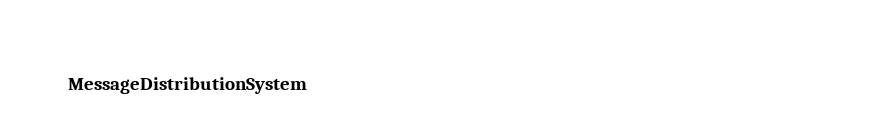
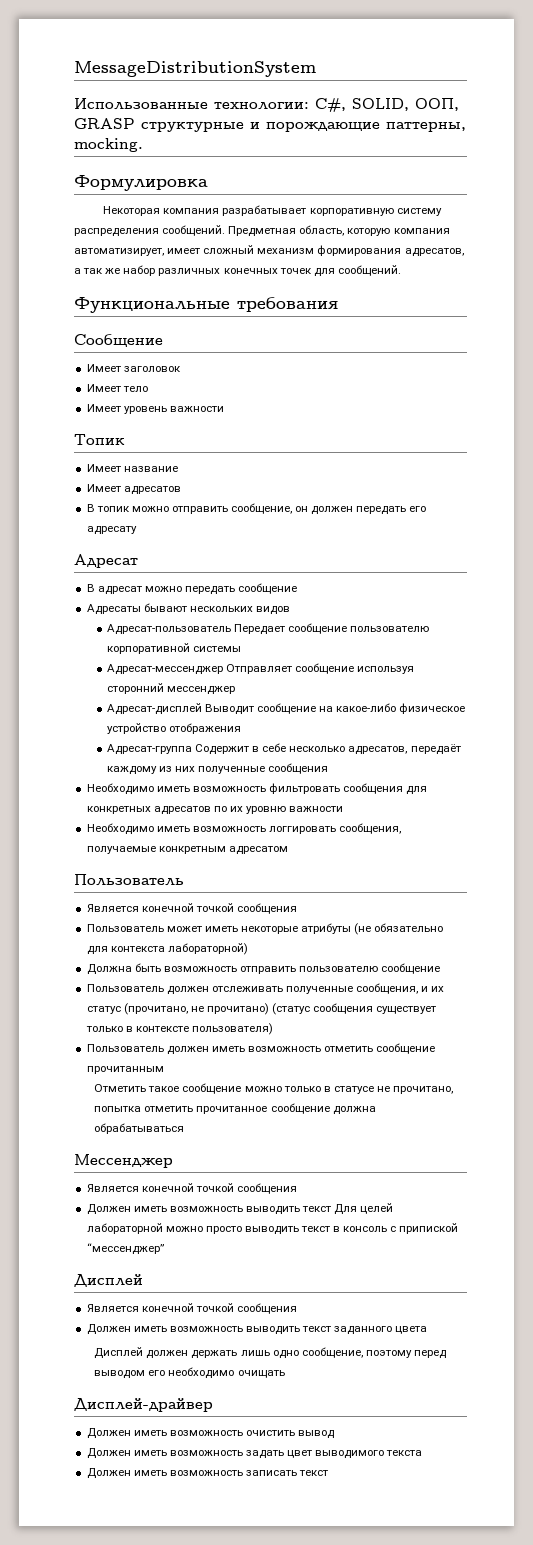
(307, 85) none -> [74,98,459,112] [74,118,466,132] [74,138,143,152] [74,175,208,191] [103,205,442,216] [74,225,450,237] [74,245,464,257] [74,265,401,277] [74,297,338,313] [74,334,163,347] [86,364,181,372] [86,384,148,392] [86,404,224,414] [74,434,125,445] [86,464,178,472] [86,484,181,495] [86,503,427,515] [86,526,137,535] [74,554,138,568] [86,583,298,595] [86,603,290,615] [106,623,430,635] [106,643,242,654] [106,663,415,675] [106,683,236,695] [106,703,466,715] [106,723,242,734] [106,743,461,755] [106,763,329,775] [86,783,428,795] [86,806,344,815] [86,823,402,835] [86,846,288,855] [74,874,184,886] [86,903,297,914] [86,923,444,935] [86,943,248,955] [86,963,441,975] [86,983,445,995] [86,1003,437,1015] [85,1023,273,1035] [86,1043,436,1055] [86,1066,164,1074] [94,1083,454,1094] [94,1103,376,1115] [94,1123,185,1134] [74,1154,173,1168] [86,1183,297,1194] [86,1203,394,1215] [86,1223,459,1235] [86,1243,164,1255] [74,1274,143,1287] [86,1303,297,1314] [86,1324,428,1335] [94,1347,447,1359] [94,1367,285,1379] [74,1398,213,1412] [86,1428,335,1439] [86,1448,423,1459] [86,1468,329,1479] // Использованные технологии: C#, SOLID, ООП, GRASP структурные и порождающие паттерны, mocking. // Формулировка // Некоторая компания разрабатывает корпоративную систему распределения сообщений. Предметная область, которую компания автоматизирует, имеет сложный механизм формирования адресатов, а так же набор различных конечных точек для сообщений. // Функциональные требования // Сообщение // Имеет заголовок // Имеет тело // Имеет уровень важности // Топик // Имеет название // Имеет адресатов // В топик можно отправить сообщение, он должен передать его адресату // Адресат // В адресат можно передать сообщение // Адресаты бывают нескольких видов // Адресат-пользователь Передает сообщение пользователю корпоративной системы // Адресат-мессенджер Отправляет сообщение используя сторонний мессенджер // Адресат-дисплей Выводит сообщение на какое-либо физическое устройство отображения // Адресат-группа Содержит в себе несколько адресатов, передаёт каждому из них полученные сообщения // Необходимо иметь возможность фильтровать сообщения для конкретных адресатов по их уровню важности // Необходимо иметь возможность логгировать сообщения, получаемые конкретным адресатом // Пользователь // Является конечной точкой сообщения // Пользователь может иметь некоторые атрибуты (не обязательно для контекста лабораторной) // Должна быть возможность отправить пользователю сообщение // Пользователь должен отслеживать полученные сообщения, и их статус (прочитано, не прочитано) (статус сообщения существует только в контексте пользователя) // Пользователь должен иметь возможность отметить сообщение прочитанным // Отметить такое сообщение можно только в статусе не прочитано, попытка отметить прочитанное сообщение должна обрабатываться // Мессенджер // Является конечной точкой сообщения // Должен иметь возможность выводить текст Для целей лабораторной можно просто выводить текст в консоль с припиской “мессенджер” // Дисплей // Является конечной точкой сообщения // Должен иметь возможность выводить текст заданного цвета // Дисплей должен держать лишь одно сообщение, поэтому перед выводом его необходимо очищать // Дисплей-драйвер // Должен иметь возможность очистить вывод // Должен иметь возможность задать цвет выводимого текста // Должен иметь возможность записать текст

